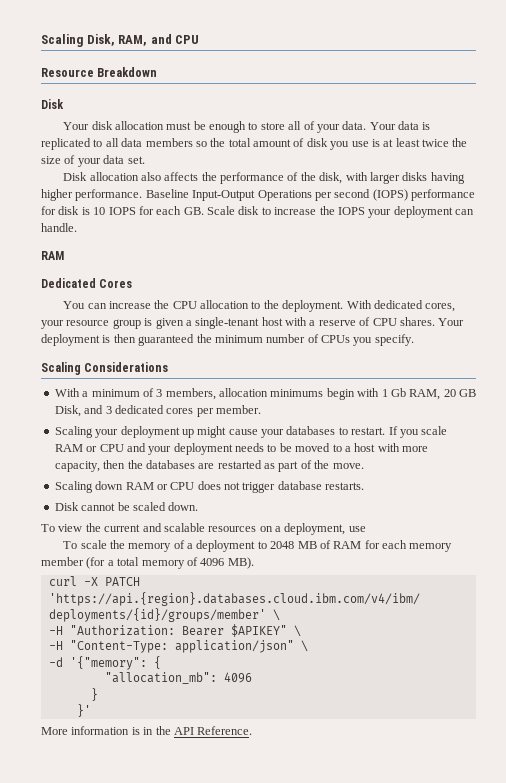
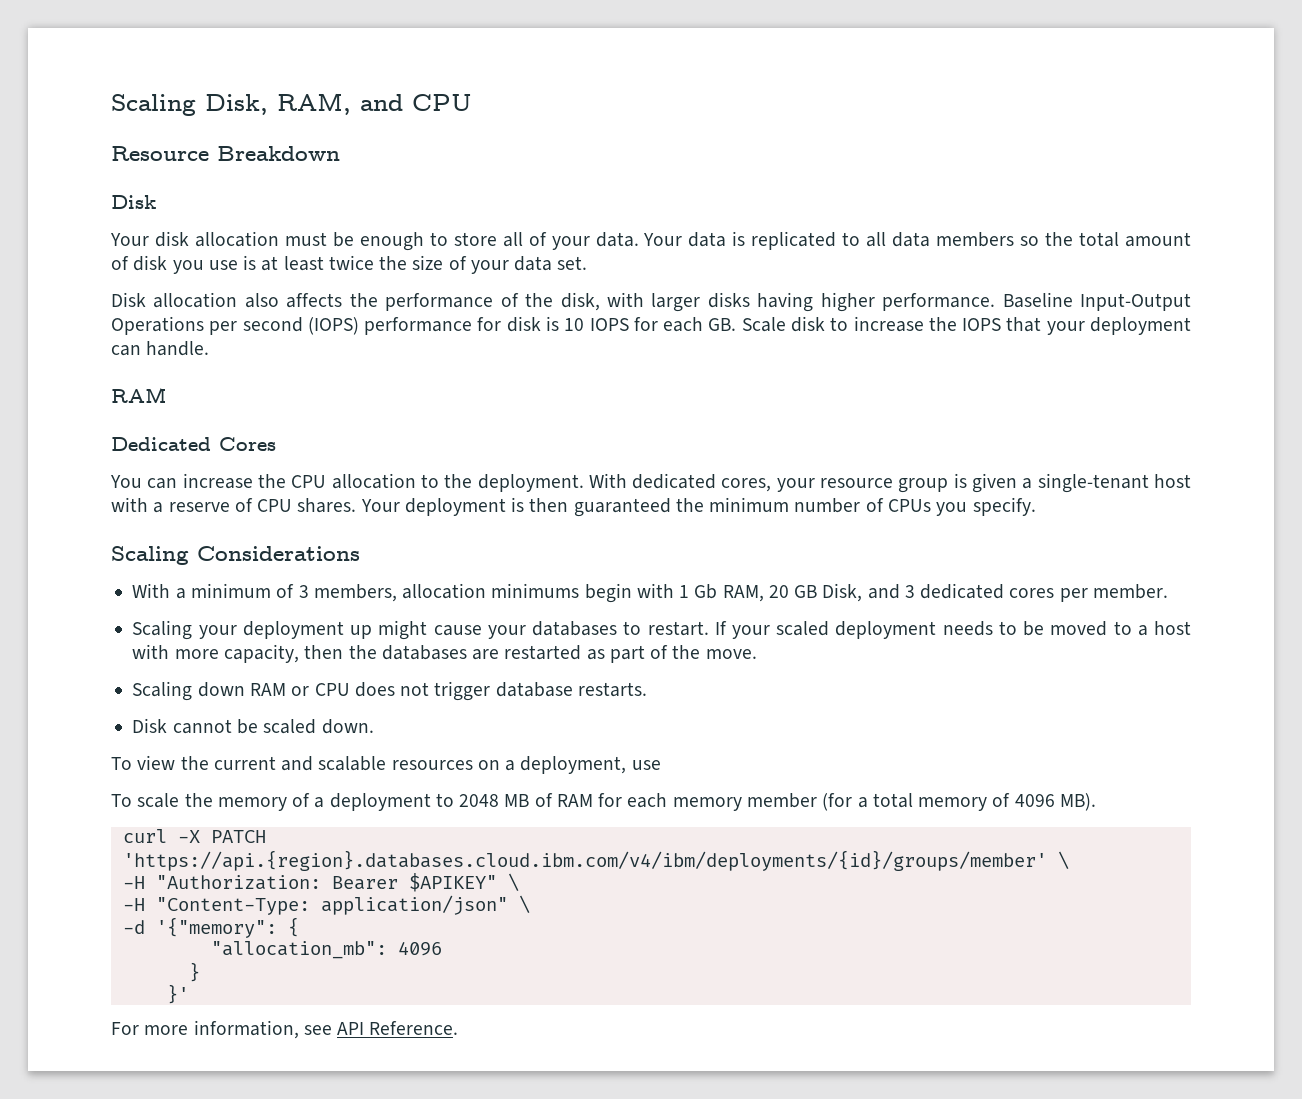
(365, 211) none -> [1006,317,1042,332] that
[399,426,448,438] [54,443,172,455] you scale RAM or CPU and your -> [731,621,830,639] your scaled
[41,726,171,735] More information is in the -> [111,1020,332,1039] For more information, see

